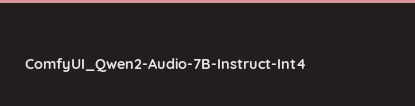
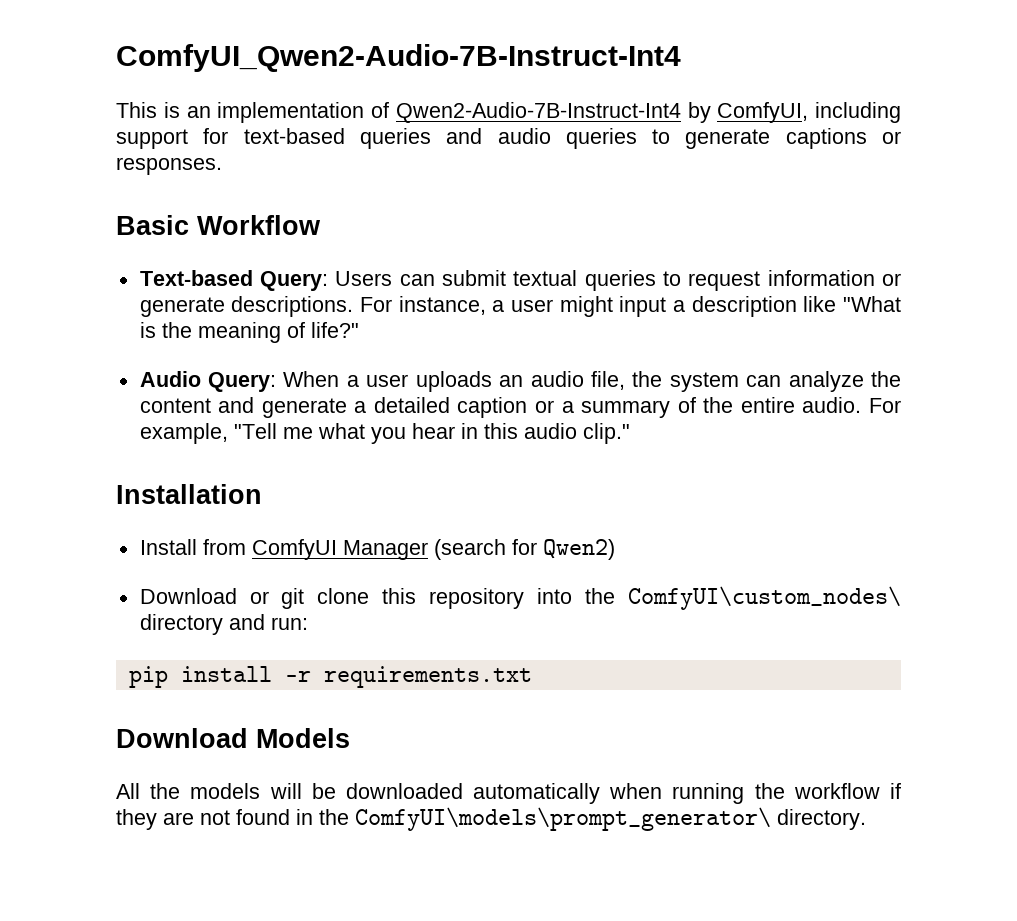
(306, 65) none -> [116,102,901,123] [116,128,901,149] [116,157,222,175] [116,215,321,235] [139,270,902,291] [139,296,901,317] [139,322,359,343] [139,371,902,392] [139,397,901,418] [139,423,630,444] [116,484,262,504] [139,539,615,560] [139,586,901,610] [139,614,308,635] [128,666,532,688] [116,728,350,748] [116,783,901,804] [116,807,866,831] // This is an implementation of Qwen2-Audio-7B-Instruct-Int4 by ComfyUI, including support for text-based queries and audio queries to generate captions or responses. // Basic Workflow // Text-based Query: Users can submit textual queries to request information or generate descriptions. For instance, a user might input a description like "What is the meaning of life?" // Audio Query: When a user uploads an audio file, the system can analyze the content and generate a detailed caption or a summary of the entire audio. For example, "Tell me what you hear in this audio clip." // Installation // Install from ComfyUI Manager (search for Qwen2) // Download or git clone this repository into the ComfyUI\custom_nodes\ directory and run: // pip install -r requirements.txt // Download Models // All the models will be downloaded automatically when running the workflow if they are not found in the ComfyUI\models\prompt_generator\ directory.

